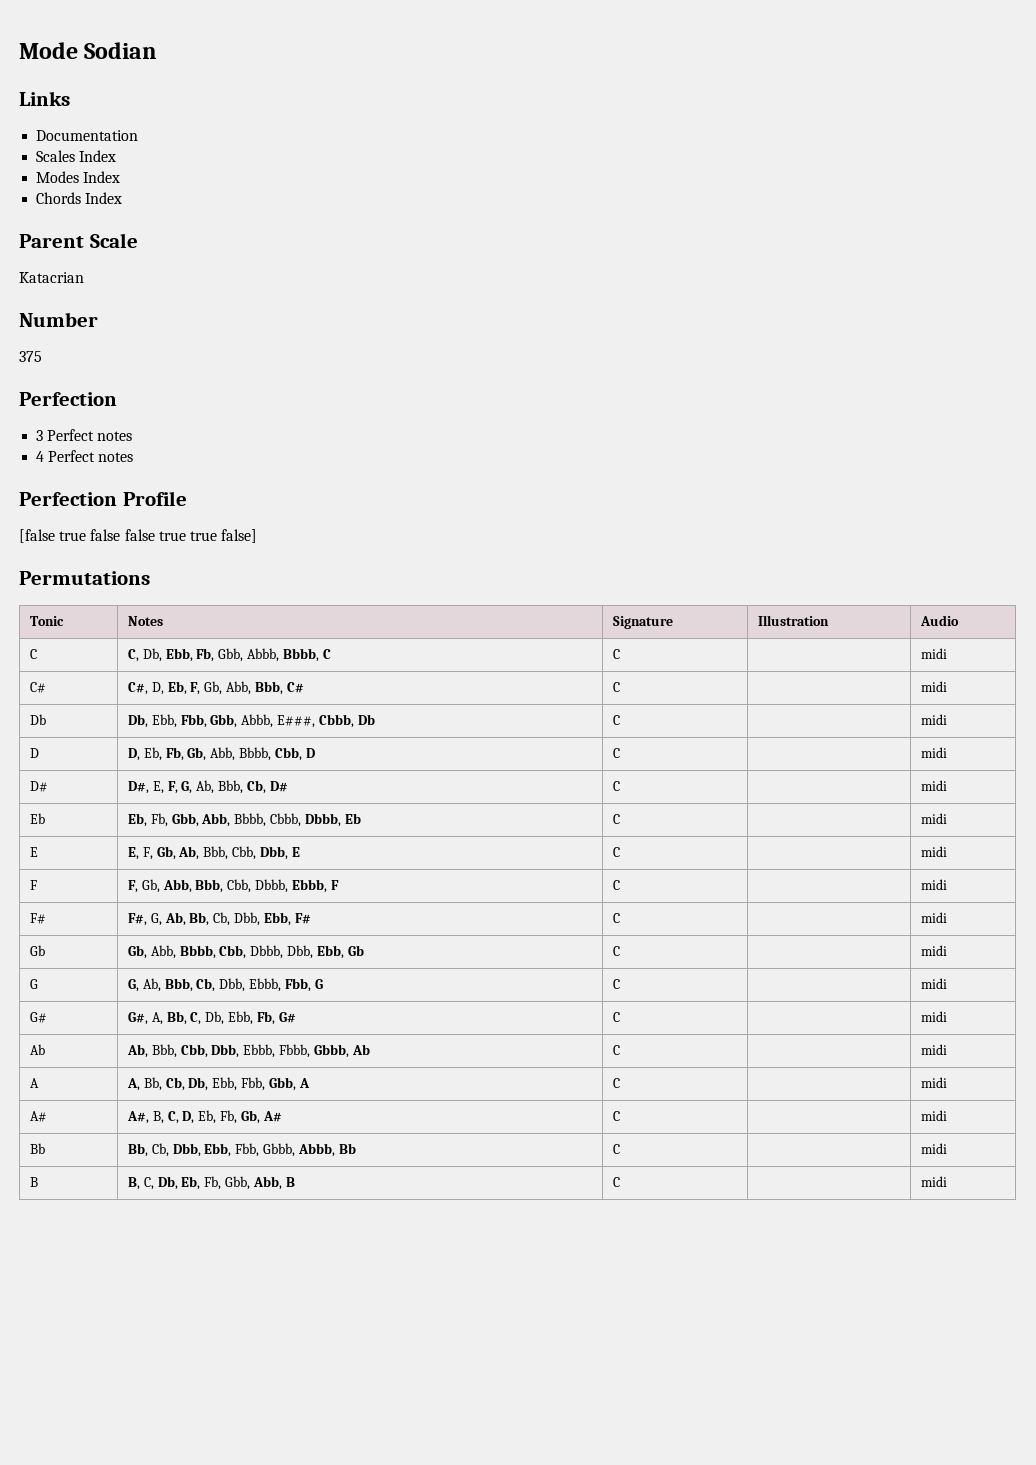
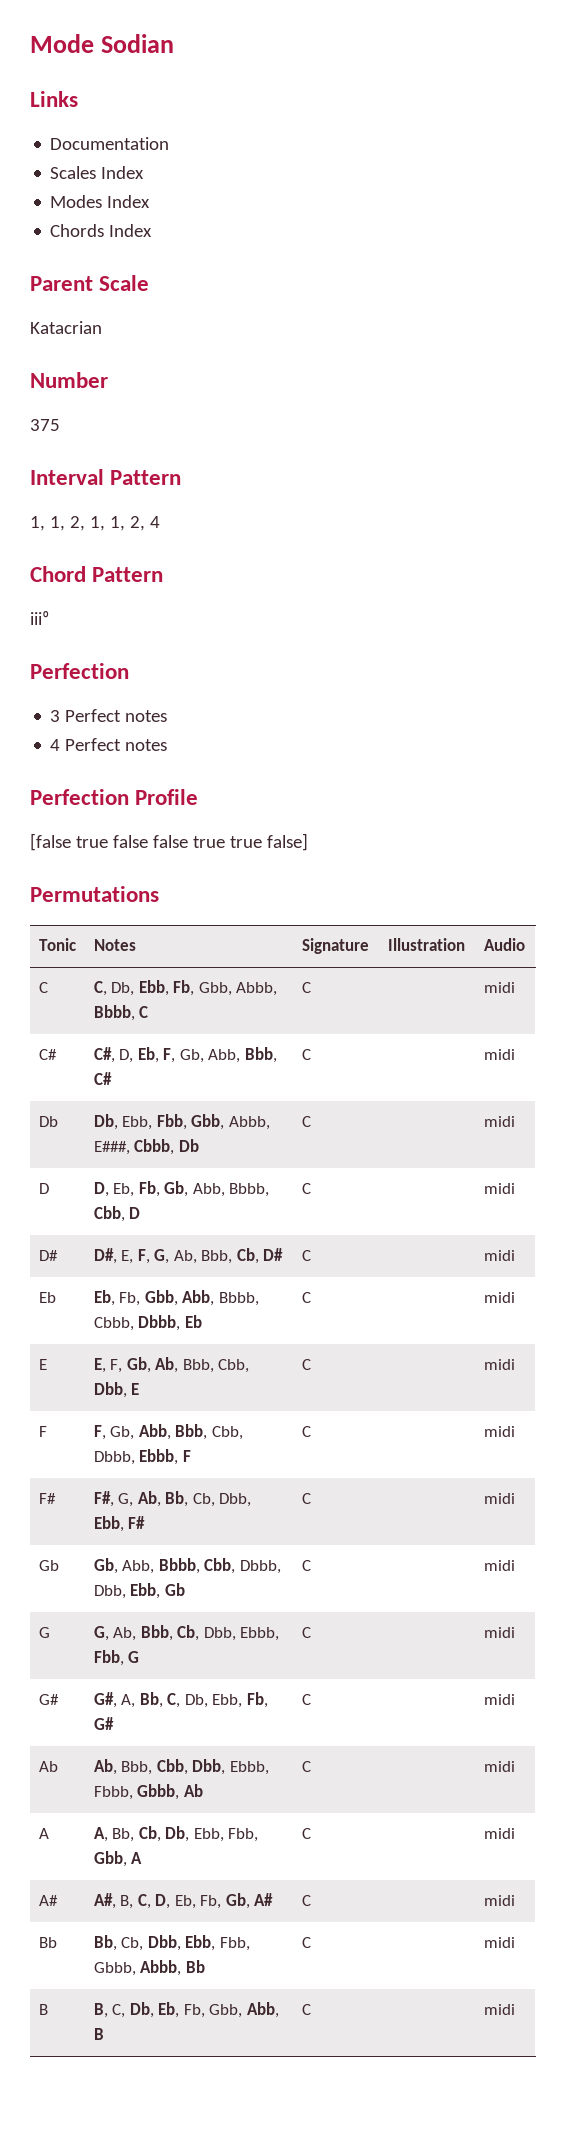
(42, 356) none -> [30,469,182,485] [30,516,160,531] [30,566,164,582] [30,610,49,625] // Interval Pattern // 1, 1, 2, 1, 1, 2, 4 // Chord Pattern // iii⁰

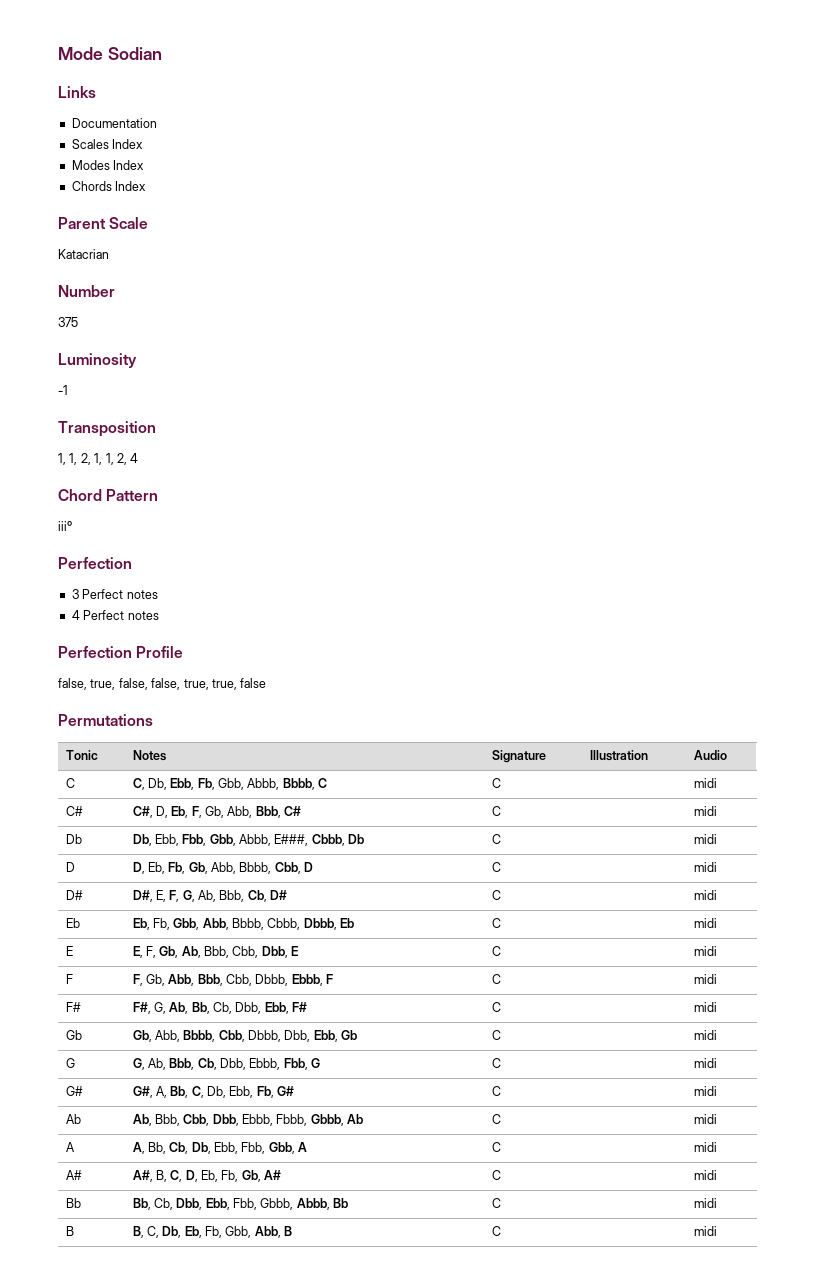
[30,469,182,485] Interval Pattern -> [58,353,137,368] [58,385,68,395] [58,421,156,437] Luminosity // -1 // Transposition
[30,833,308,851] [false true false false true true false] -> [58,678,267,690] false, true, false, false, true, true, false

